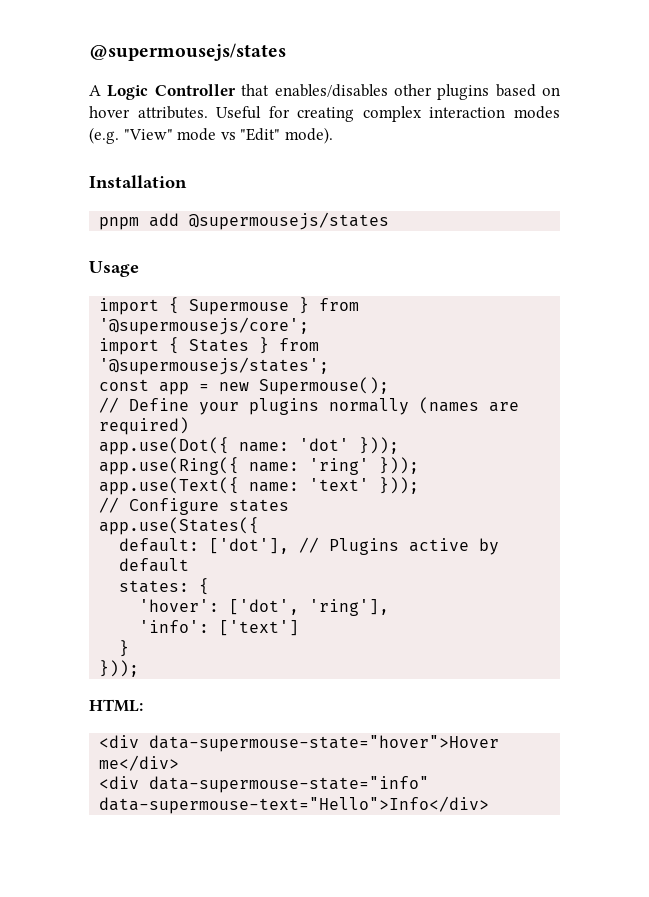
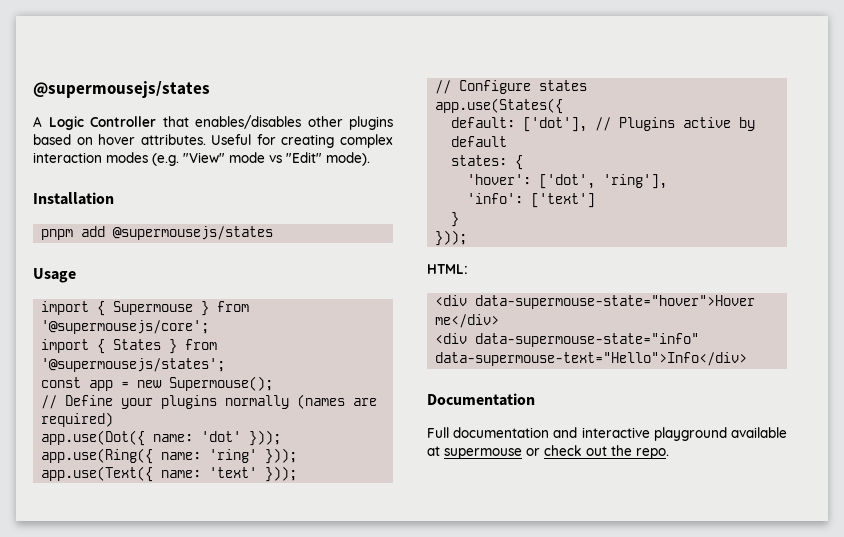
(490, 805) none -> [427,393,535,406] [427,427,787,441] [427,445,669,459] // Documentation // Full documentation and interactive playground available at supermouse or check out the repo.

